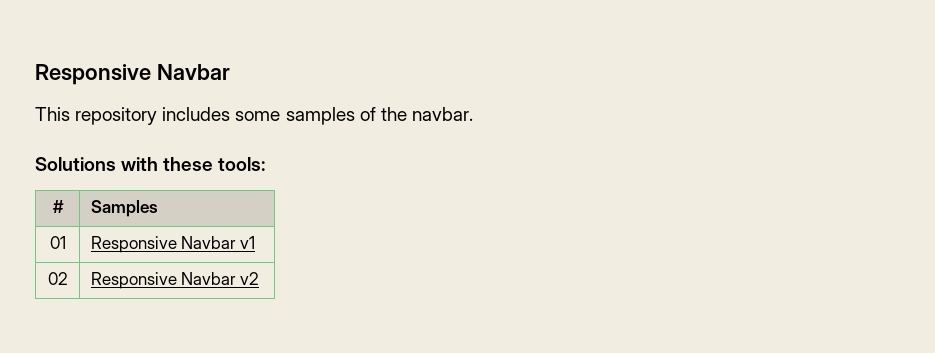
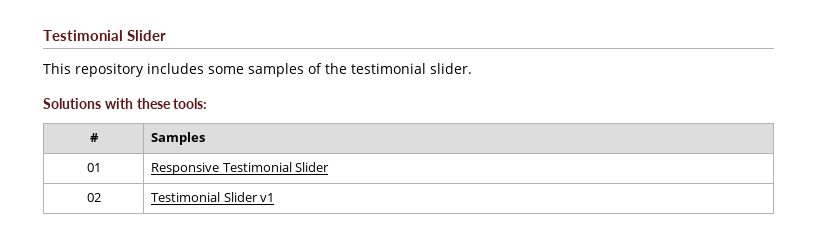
[35,64,230,85] Responsive Navbar -> [43,30,167,41] Testimonial Slider
[411,107,473,121] navbar. -> [351,63,472,74] testimonial slider.
[181,236,255,249] Navbar v1 -> [222,162,329,172] Testimonial Slider
[90,272,259,289] Responsive Navbar v2 -> [151,192,274,202] Testimonial Slider v1

